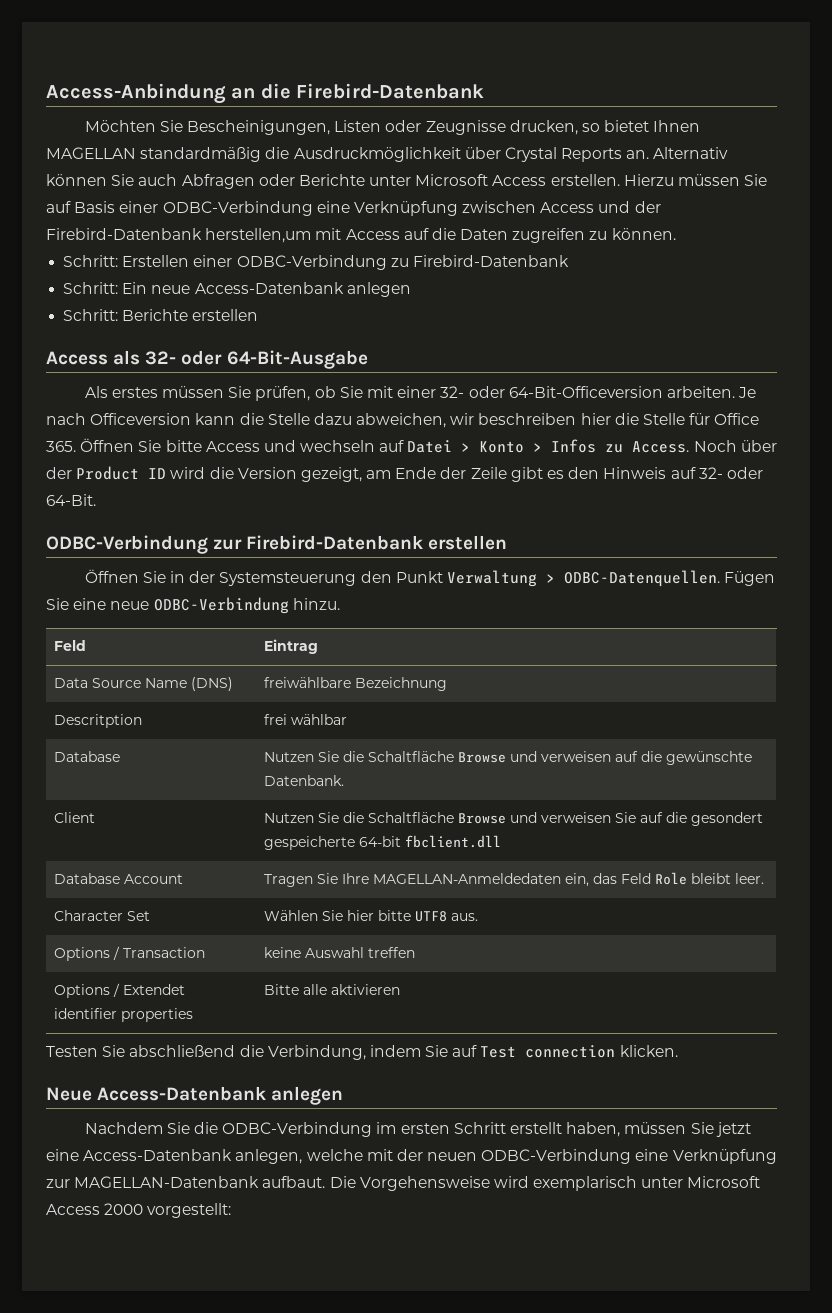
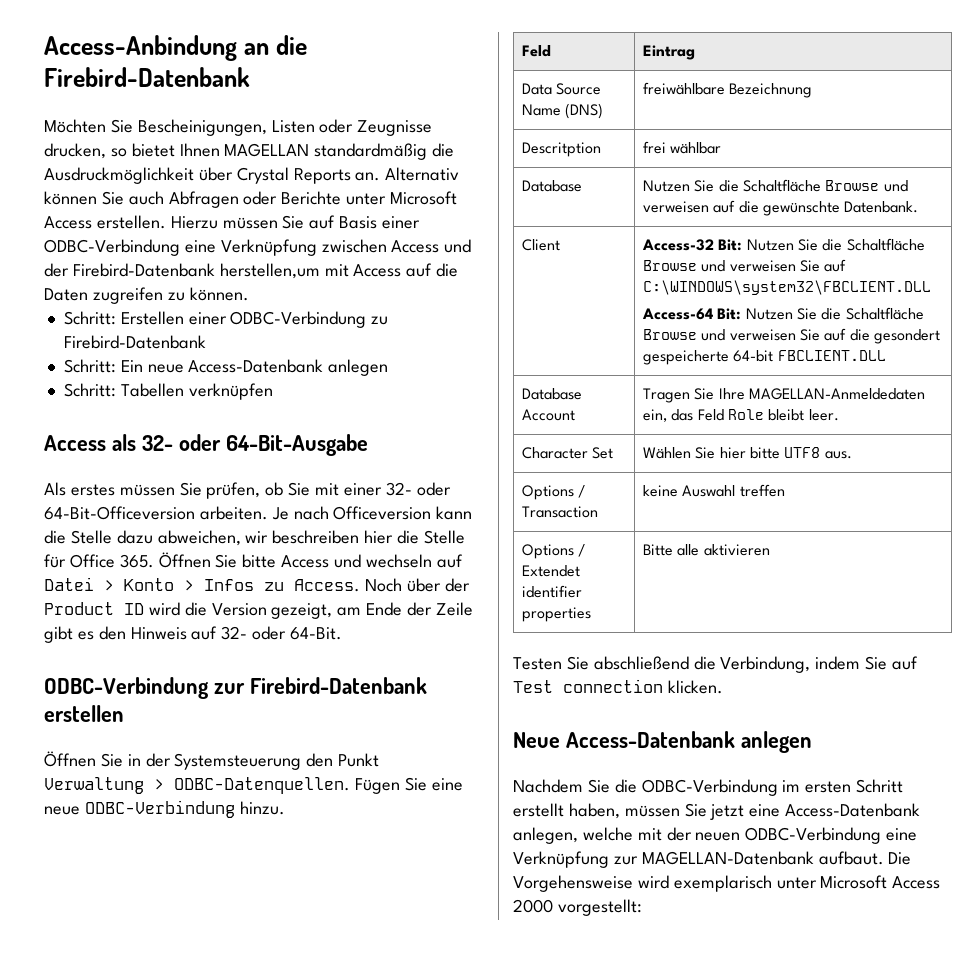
[122,309,259,321] Berichte erstellen -> [120,383,273,400] Tabellen verknüpfen
(96, 817) none -> [641,238,925,251] [642,259,847,272] [642,280,931,295] [641,308,742,320] Access-32 Bit: Nutzen Sie die Schaltfläche Browse und verweisen Sie auf C:\WINDOWS\system32\FBCLIENT.DLL // Access-64 Bit:
[405,835,502,848] fbclient.dll -> [777,350,886,361] FBCLIENT.DLL

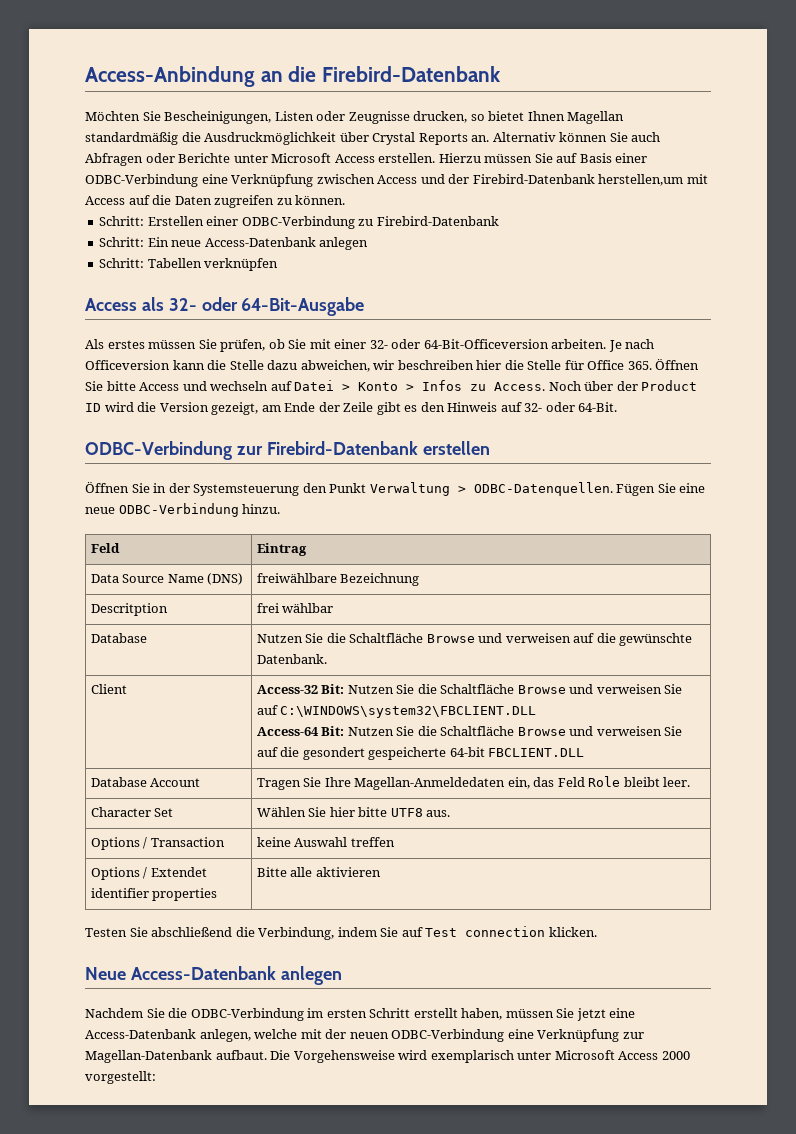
[224,143,310,157] MAGELLAN -> [567,111,625,124] Magellan
[748,388,925,400] MAGELLAN-Anmeldedaten -> [354,777,506,790] Magellan-Anmeldedaten
[641,851,814,865] MAGELLAN-Datenbank -> [85,1050,212,1063] Magellan-Datenbank

